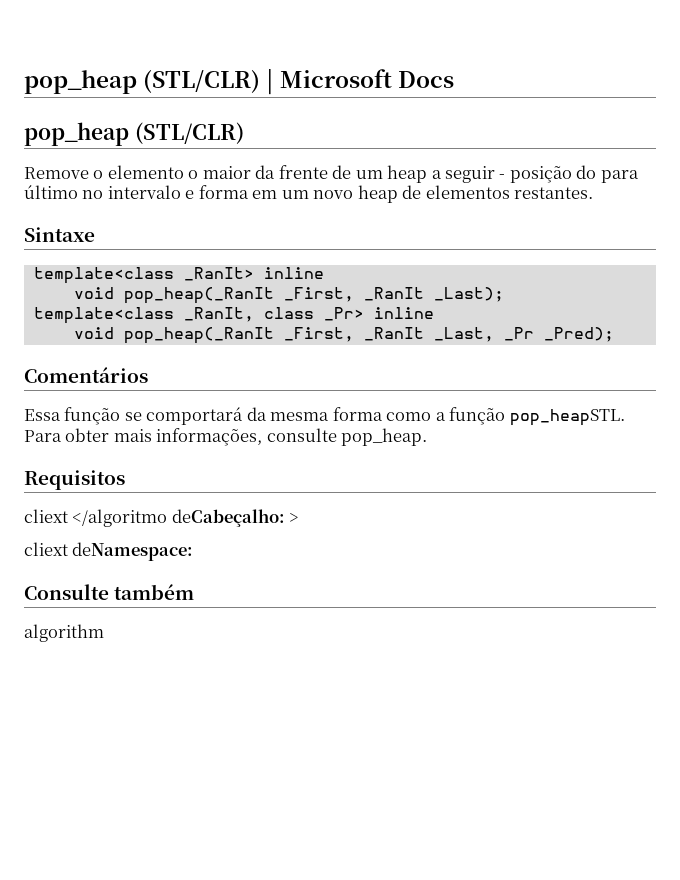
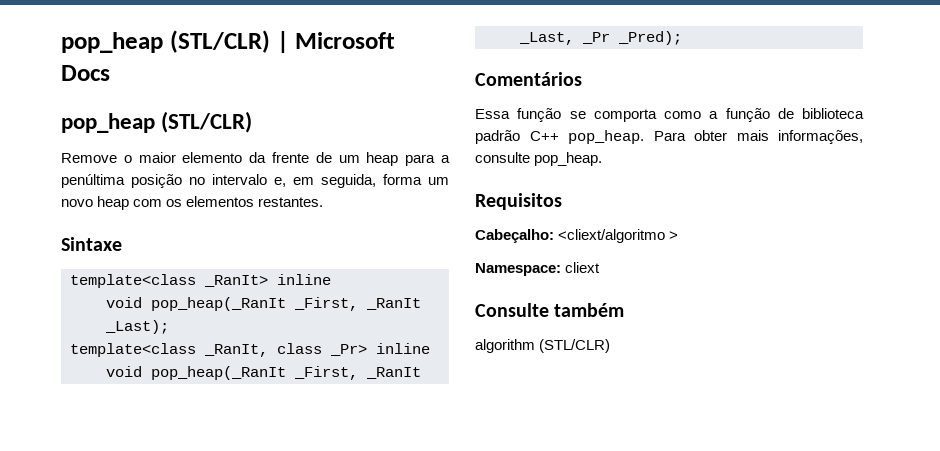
[107,165,251,179] elemento o maior -> [138,152,243,163] maior elemento
[431,165,639,183] [24,185,278,199] a seguir - posição do para último no intervalo e forma em -> [405,154,451,166] [61,174,422,188] para a penúltima posição no intervalo e, em seguida, forma
[402,185,422,199] de -> [133,199,183,207] com os
[146,407,625,426] comportará da mesma forma como a função pop_heapSTL. -> [593,108,864,122] [475,130,644,144] comporta como a função de biblioteca padrão C++ pop_heap.
[24,509,285,527] cliext </algoritmo deCabeçalho: -> [475,229,666,243] Cabeçalho: <cliext/algoritmo
[24,542,194,561] cliext deNamespace: -> [475,262,601,276] Namespace: cliext
(104, 633) none -> [539,339,611,353] (STL/CLR)

